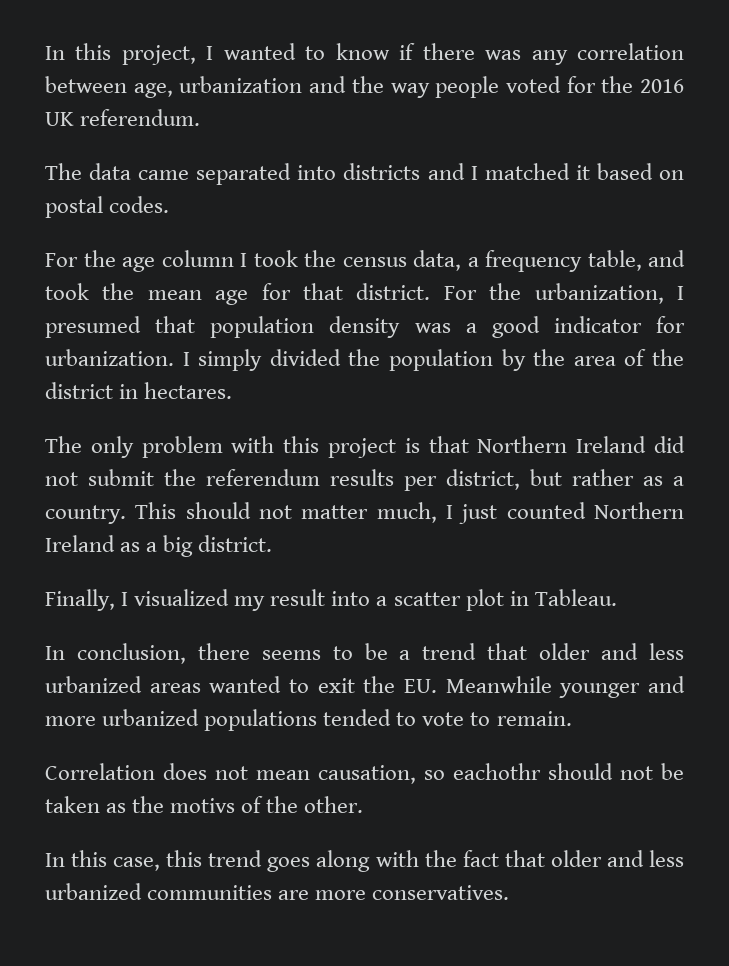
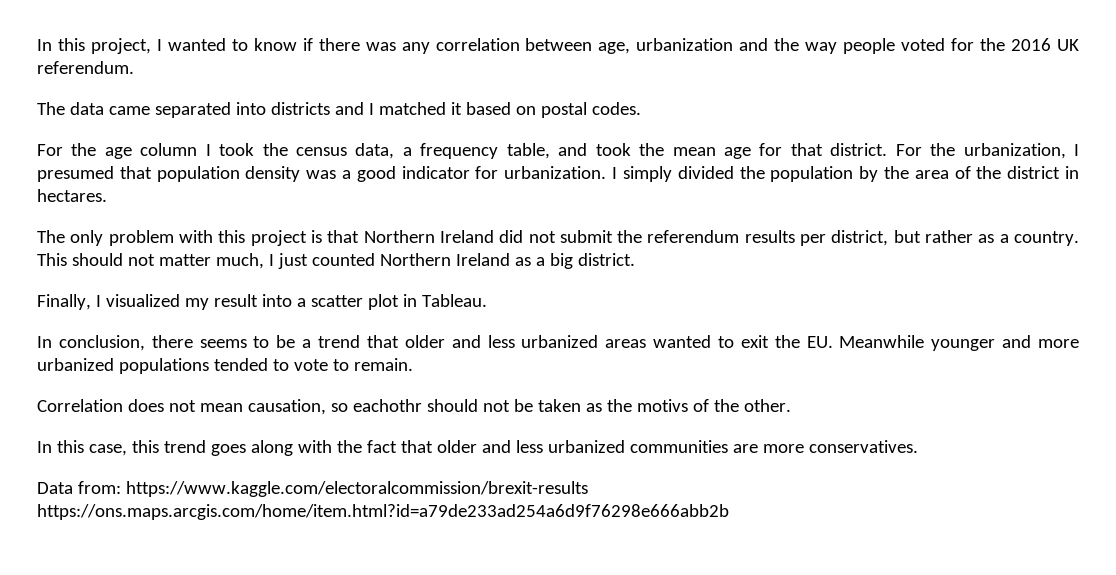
(510, 892) none -> [37,481,588,497] [37,504,729,520] // Data from: https://www.kaggle.com/electoralcommission/brexit-results https://ons.maps.arcgis.com/home/item.html?id=a79de233ad254a6d9f76298e666abb2b

